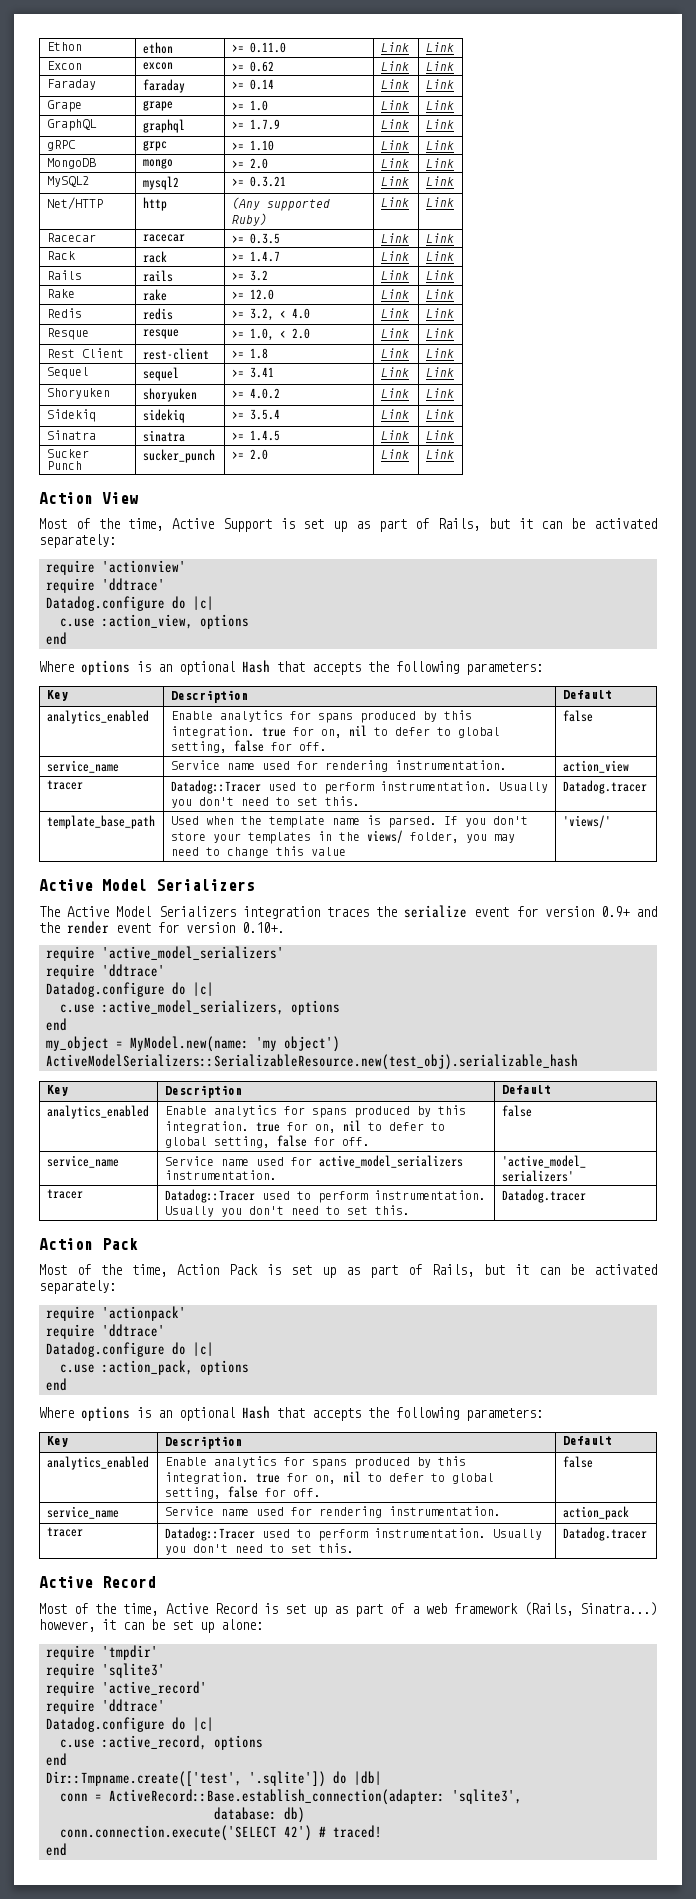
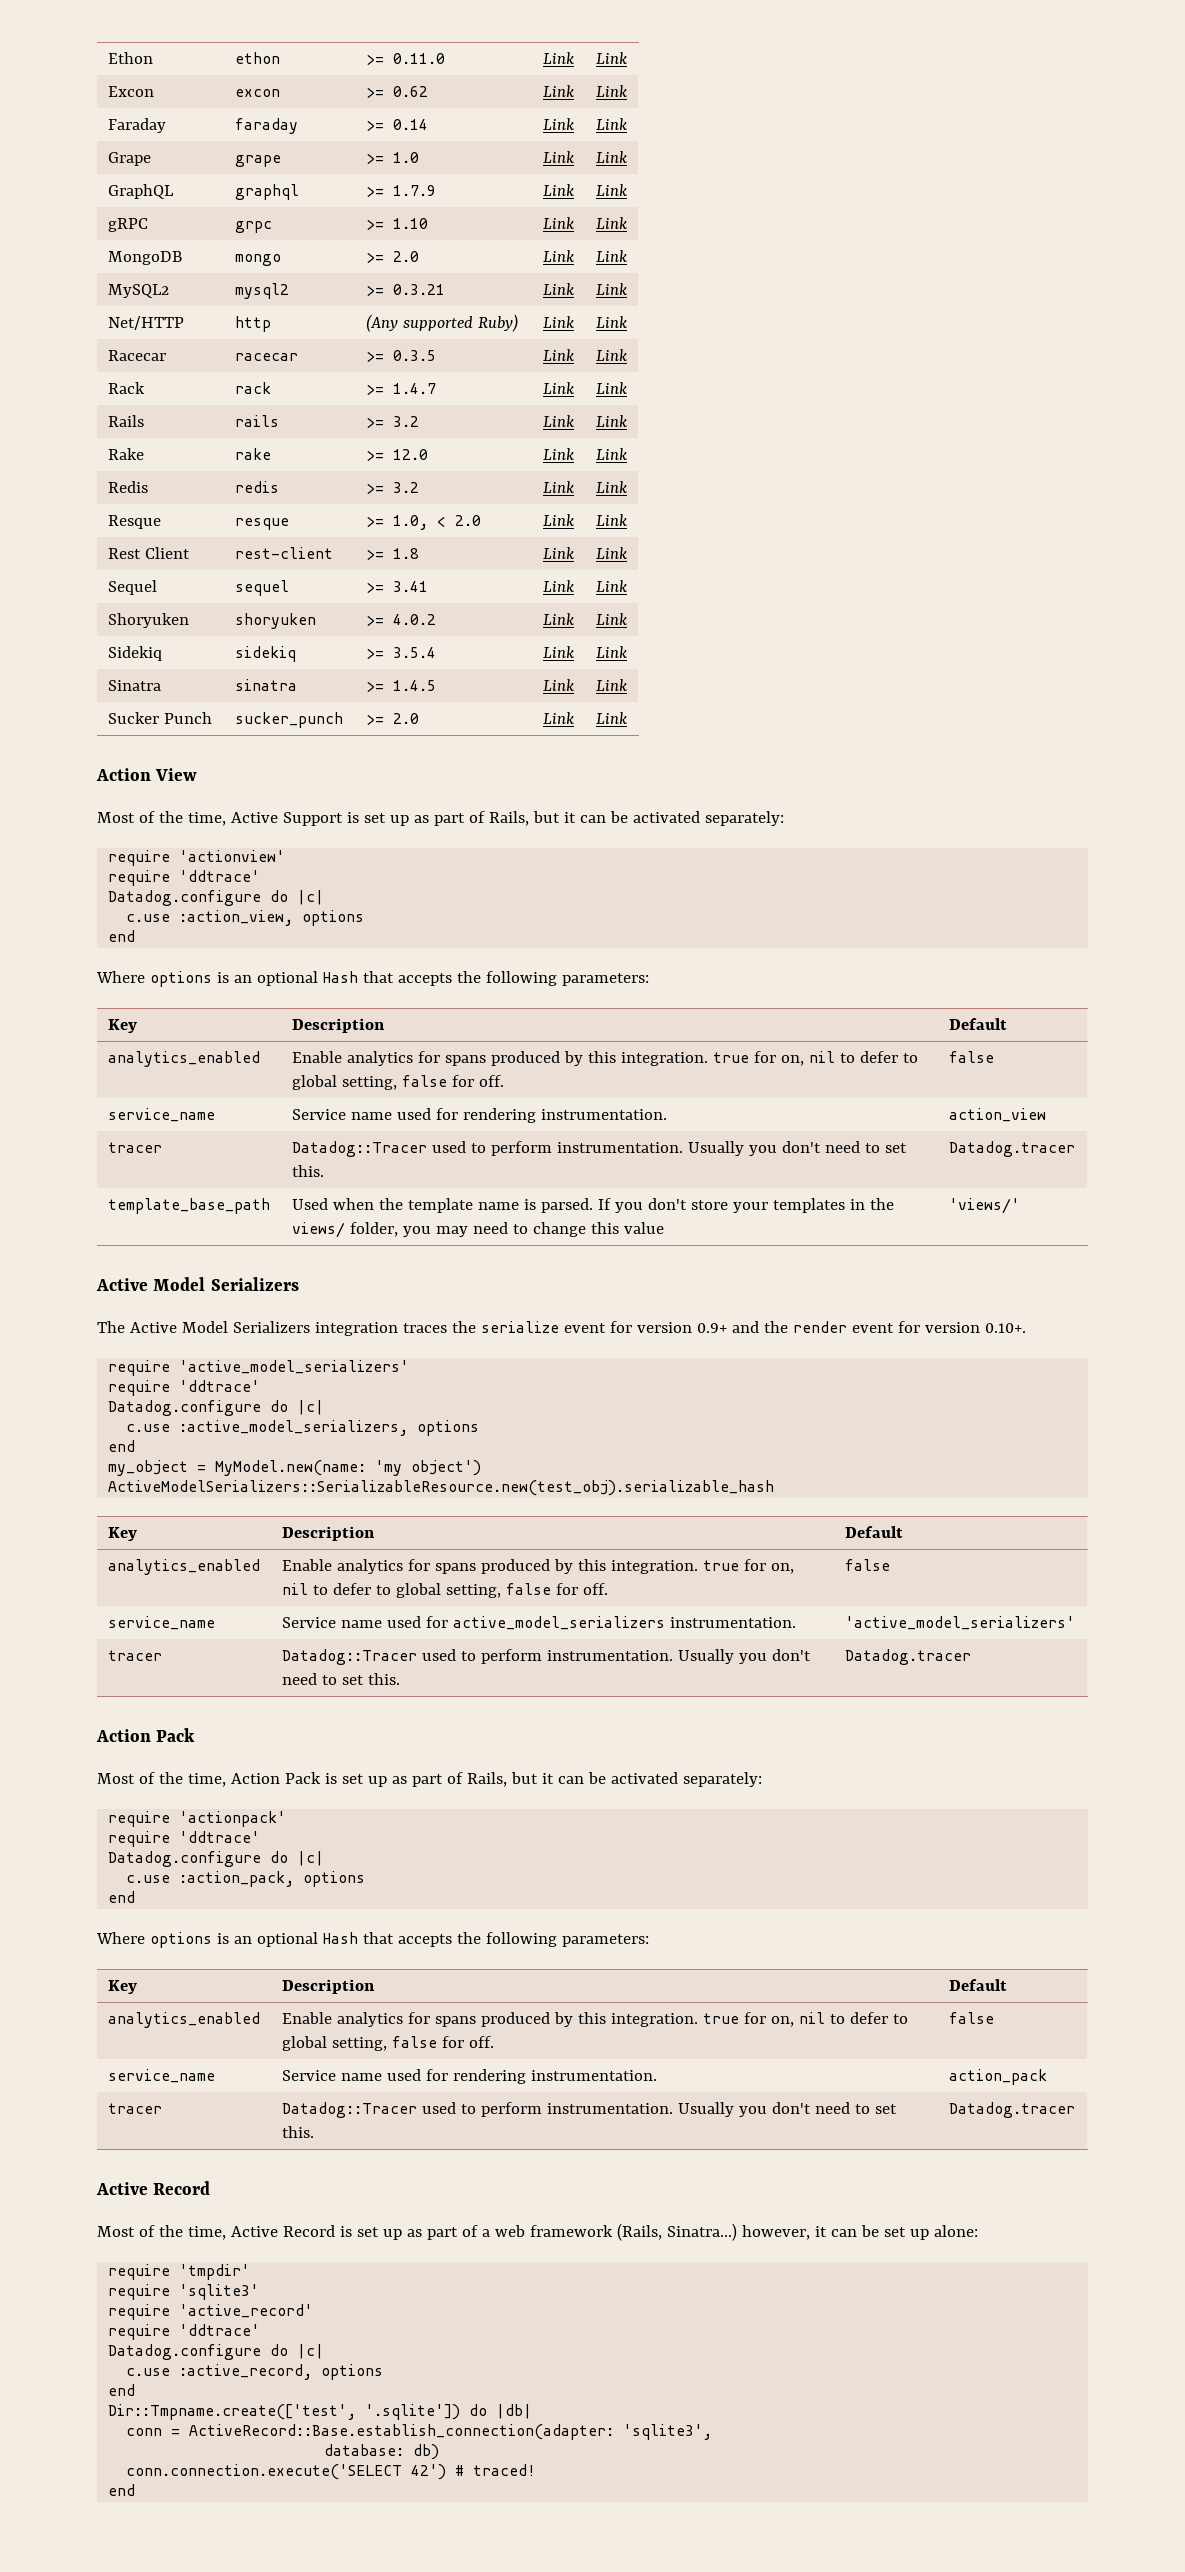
[249,308,310,321] 3.2, < 4.0 -> [392,482,419,493] 3.2

